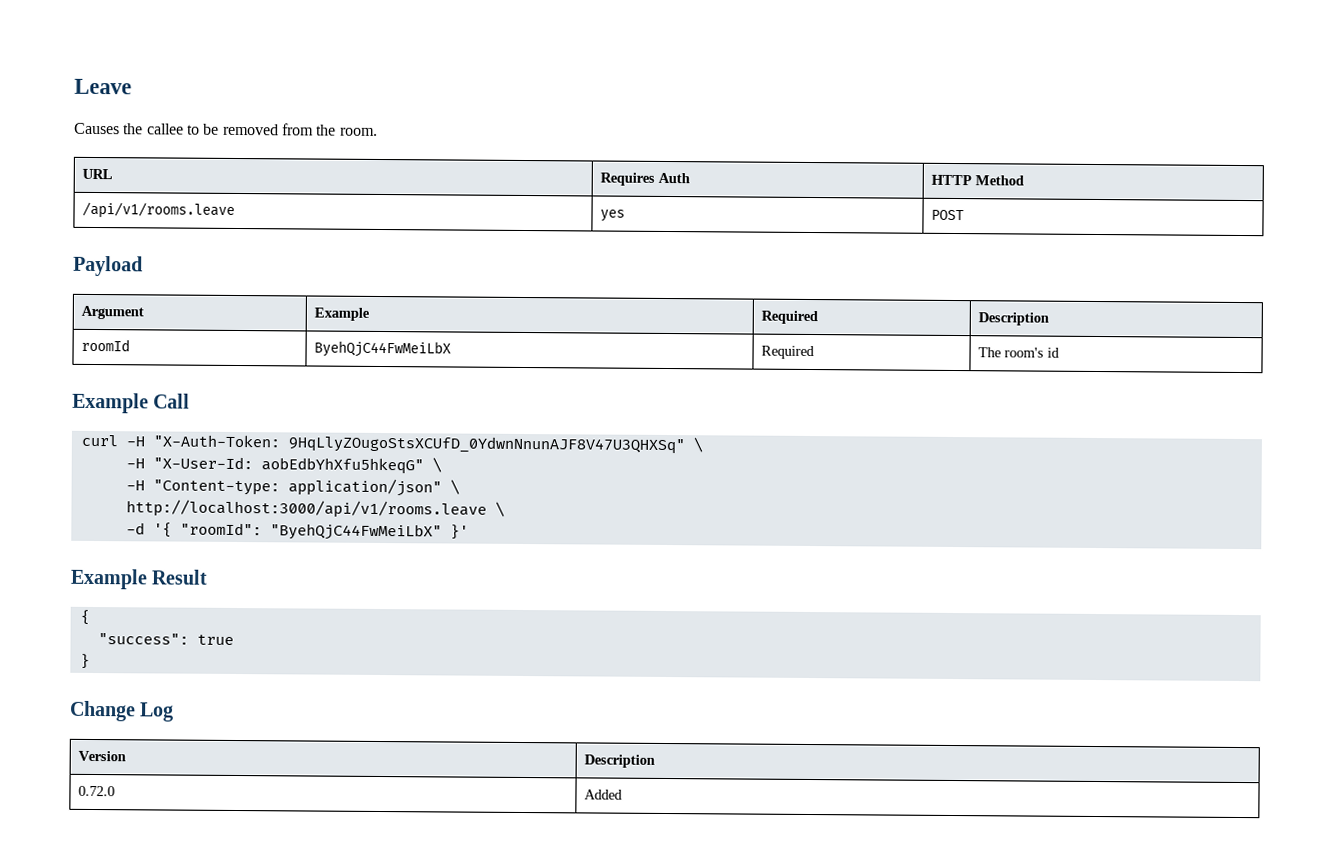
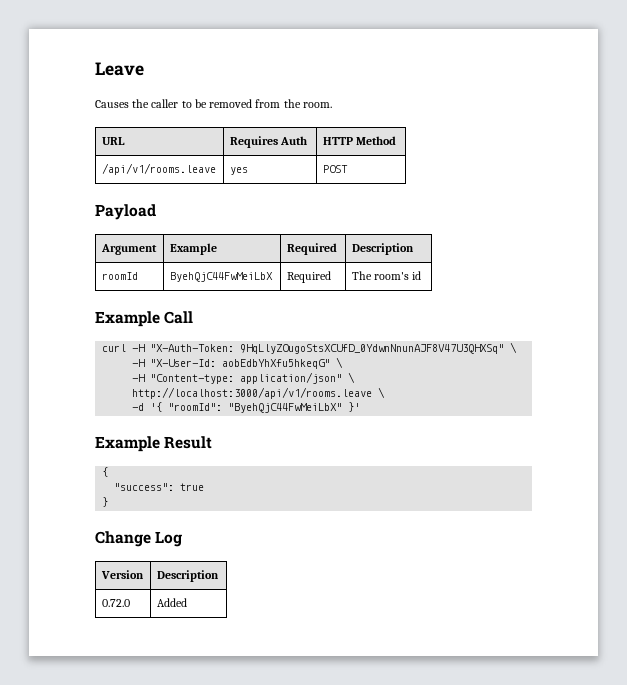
[146,123,184,135] callee -> [151,99,179,108] caller

